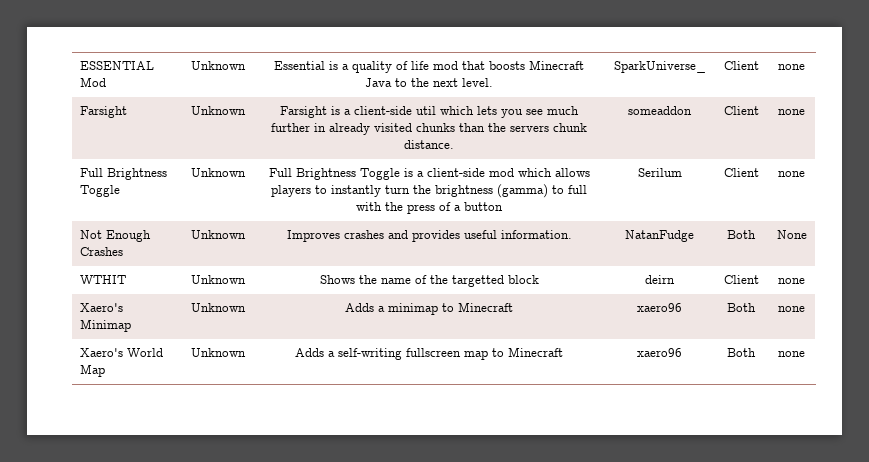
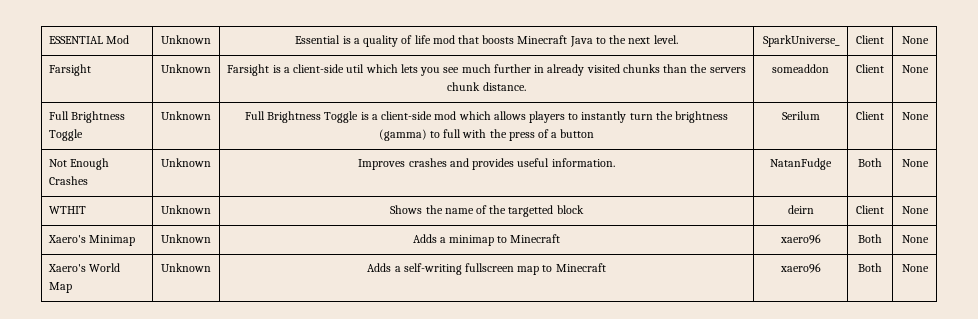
[778,64,805,70] | none -> [901,36,929,44] | None
[778,109,805,115] | none -> [901,65,929,73] | None
[778,171,805,177] | none -> [901,112,929,120] | None
[778,278,805,284] | none -> [901,206,929,214] | None
[778,306,805,312] | none -> [901,235,929,243] | None
[778,351,805,357] | none -> [901,264,929,272] | None

